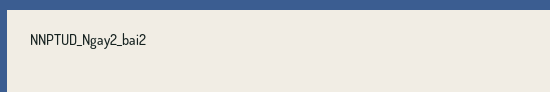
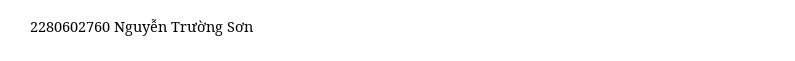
[30,33,146,49] NNPTUD_Ngay2_bai2 -> [30,19,253,36] 2280602760 Nguyễn Trường Sơn

